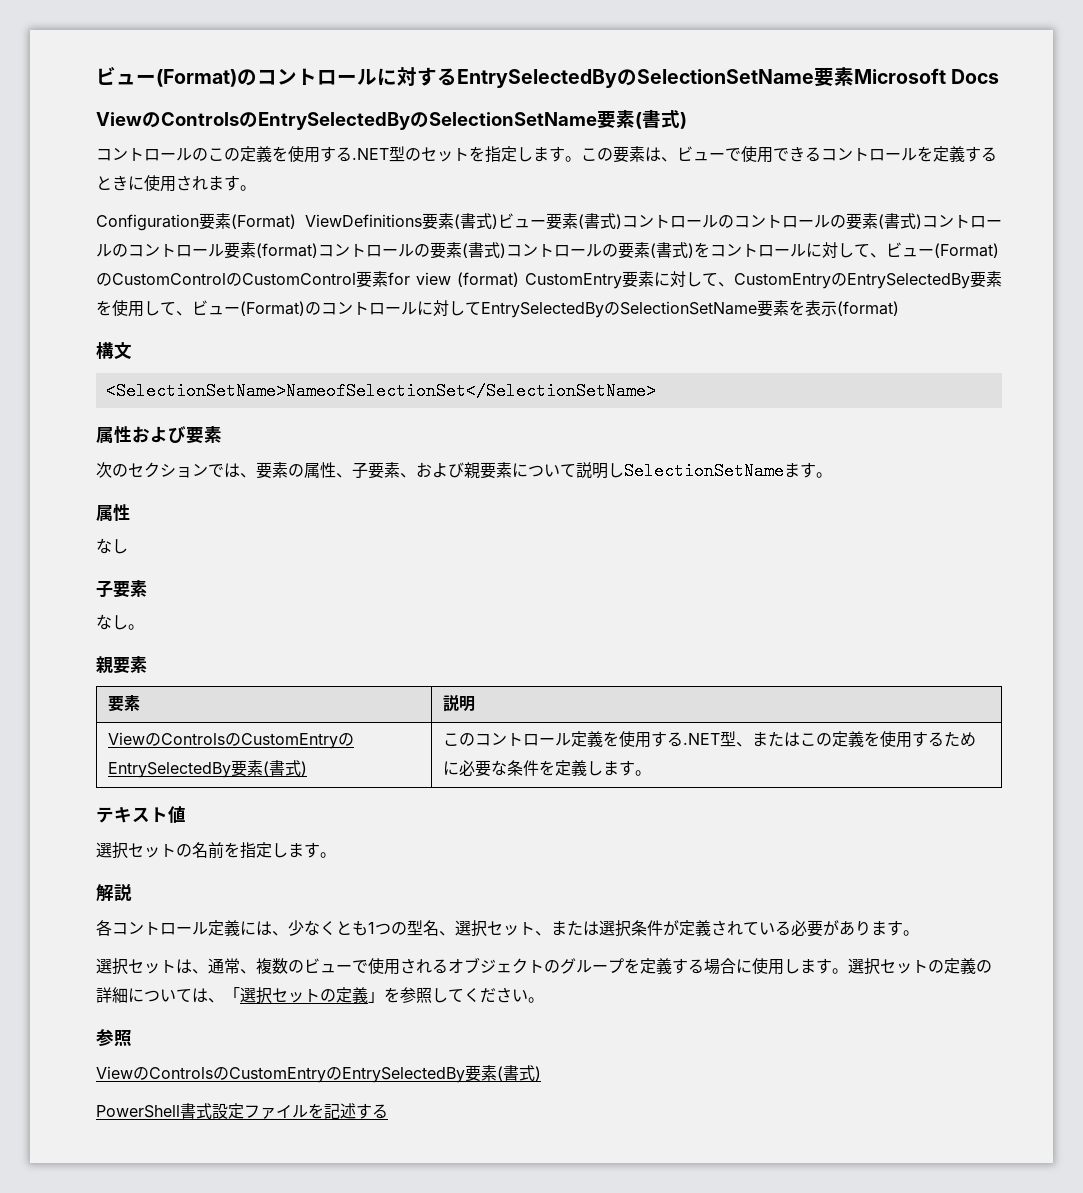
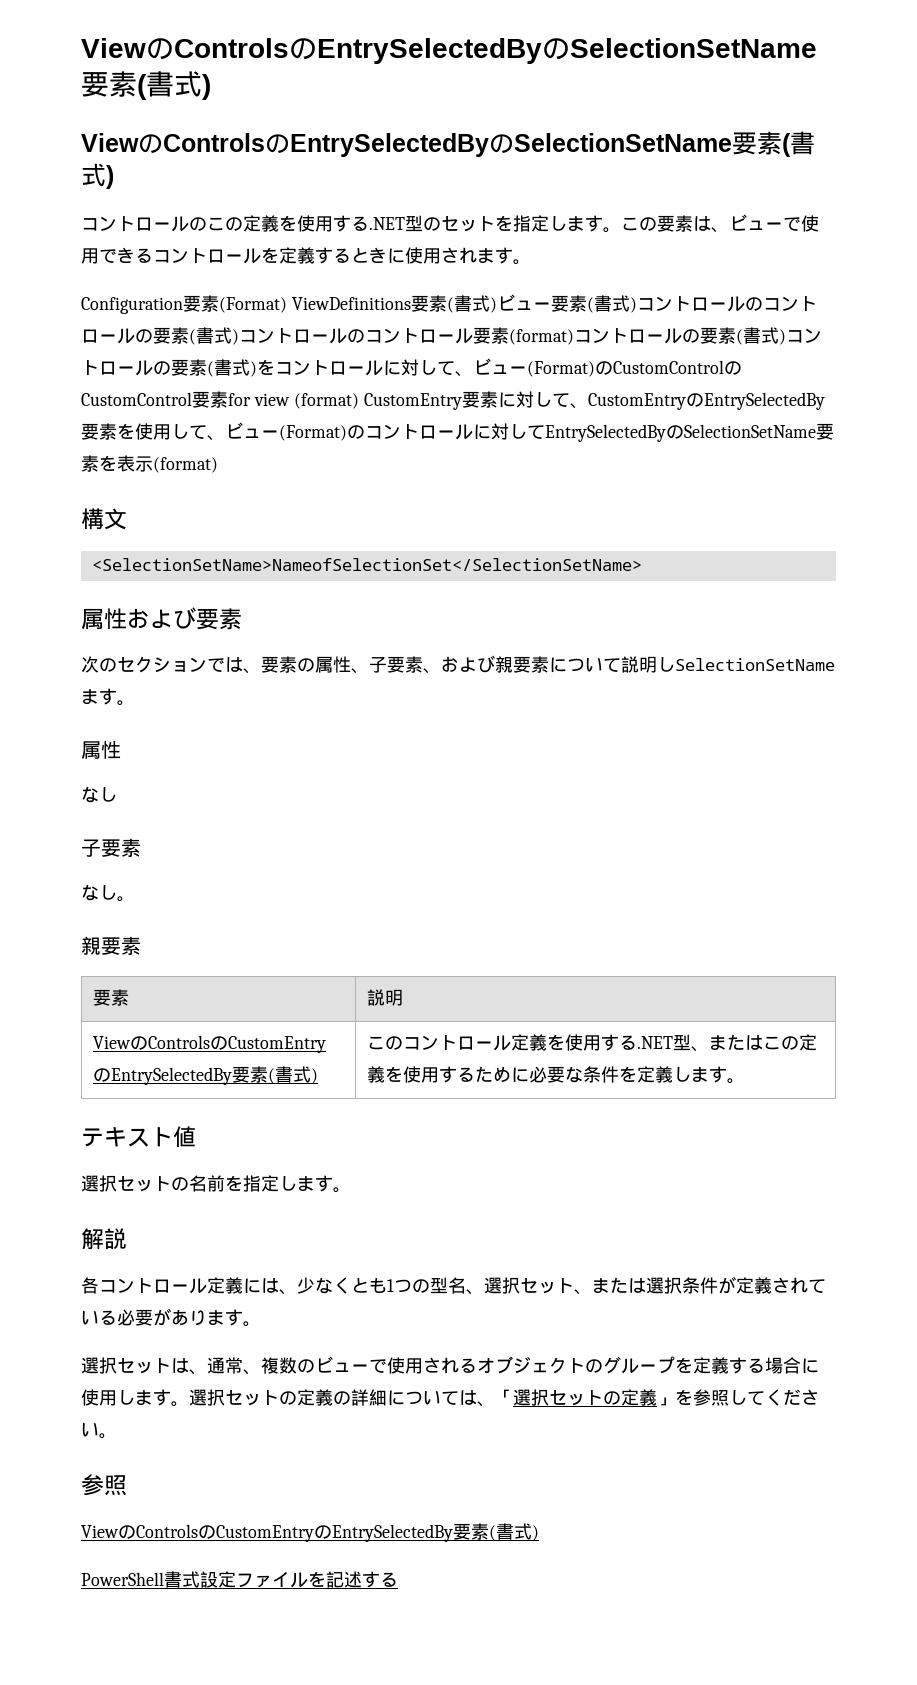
[96,67,1000,88] ビュー(Format)のコントロールに対するEntrySelectedByのSelectionSetName要素Microsoft Docs -> [81,38,817,64] [81,71,211,100] ViewのControlsのEntrySelectedByのSelectionSetName要素(書式)

